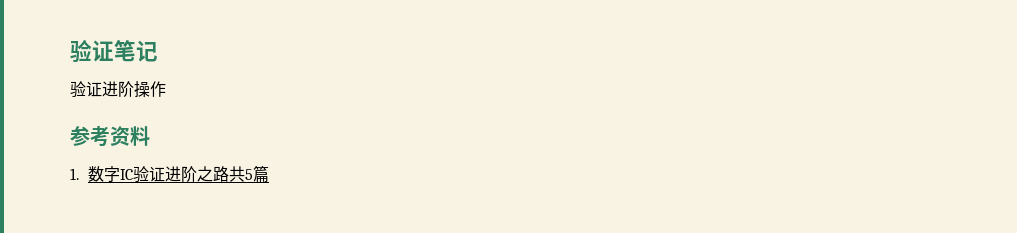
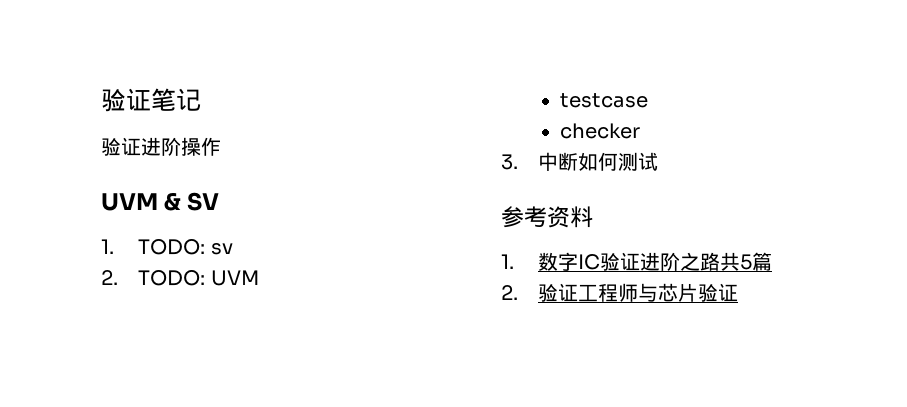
(166, 89) none -> [101,192,220,211] [101,239,233,255] [101,270,259,286] [560,93,649,108] [560,123,641,139] [501,152,659,171] // UVM & SV // 1. TODO: sv // 2. TODO: UVM // testcase // checker // 3.中断如何测试
(270, 173) none -> [501,283,739,302] // 2.验证工程师与芯片验证

